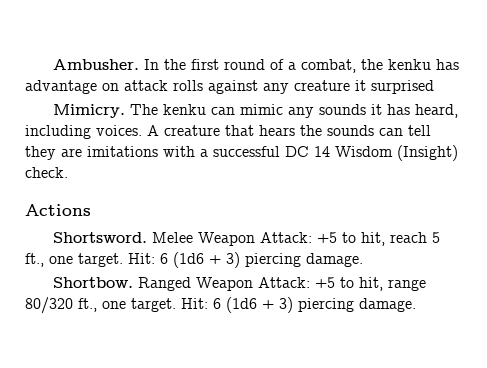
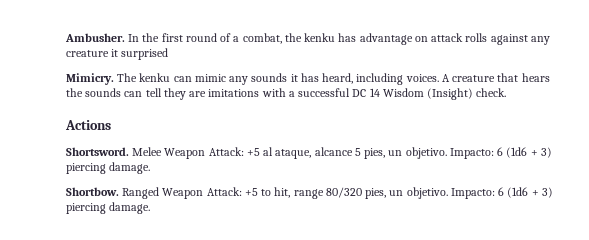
[342,232,441,246] [25,253,155,267] to hit, reach 5 ft., one target. Hit: -> [263,147,494,159] al ataque, alcance 5 pies, un objetivo. Impacto:
[78,298,208,312] ft., one target. Hit: -> [365,187,495,199] pies, un objetivo. Impacto:

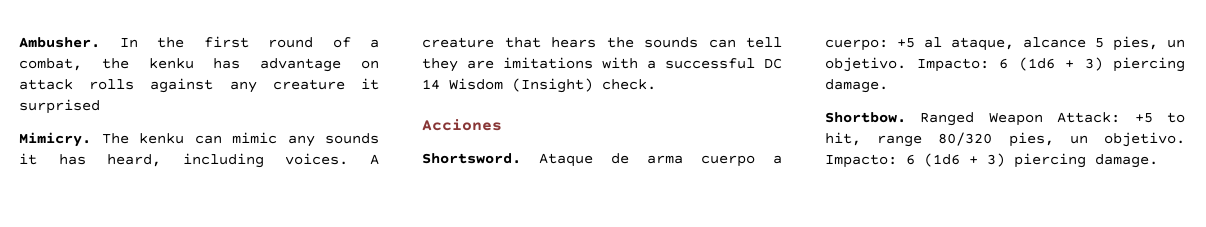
[65,120,111,130] Actions -> [422,119,502,131] Acciones
[132,147,244,159] Melee Weapon Attack: -> [539,153,782,167] [825,39,888,51] Ataque de arma cuerpo a cuerpo:

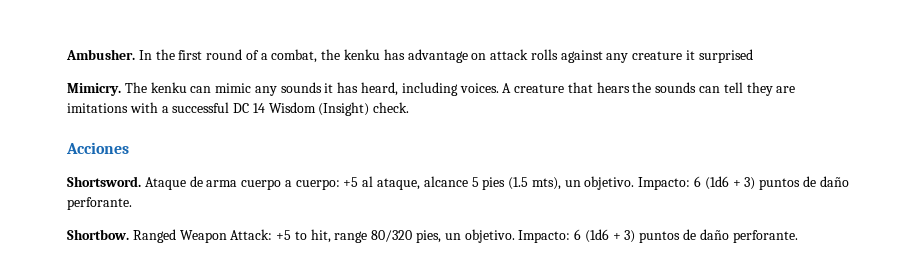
[1113,36,1185,51] [825,57,1185,72] [825,79,888,93] pies, un objetivo. Impacto: 6 (1d6 + 3) piercing damage. -> [482,176,849,190] [67,197,132,210] pies (1.5 mts), un objetivo. Impacto: 6 (1d6 + 3) puntos de daño perforante.
[1014,153,1158,168] piercing damage. -> [639,229,798,243] puntos de daño perforante.

